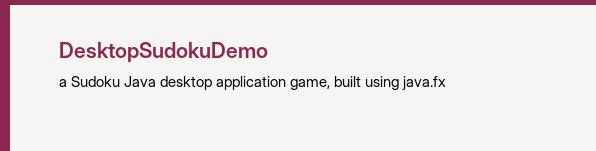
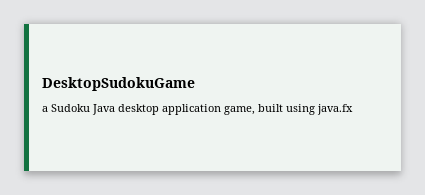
[59,42,268,63] DesktopSudokuDemo -> [42,77,195,91] DesktopSudokuGame

